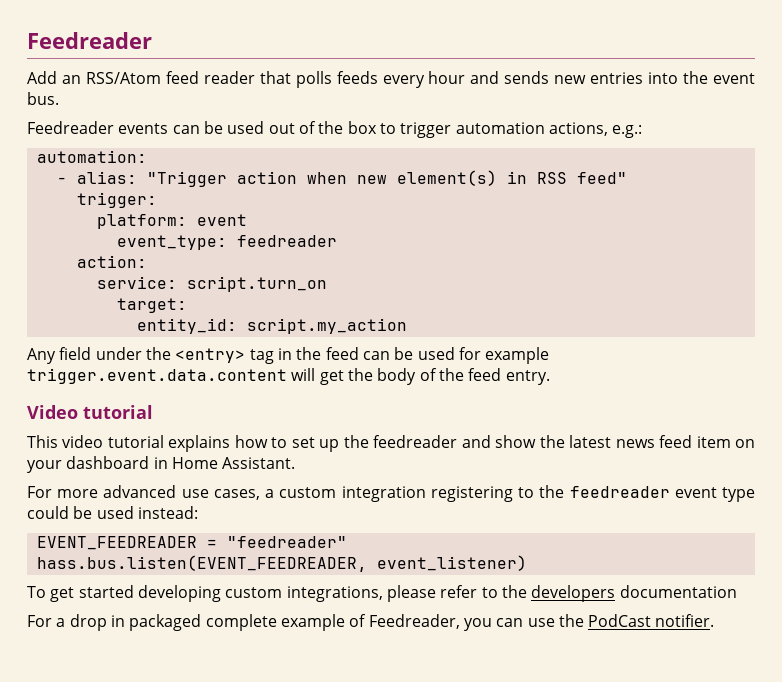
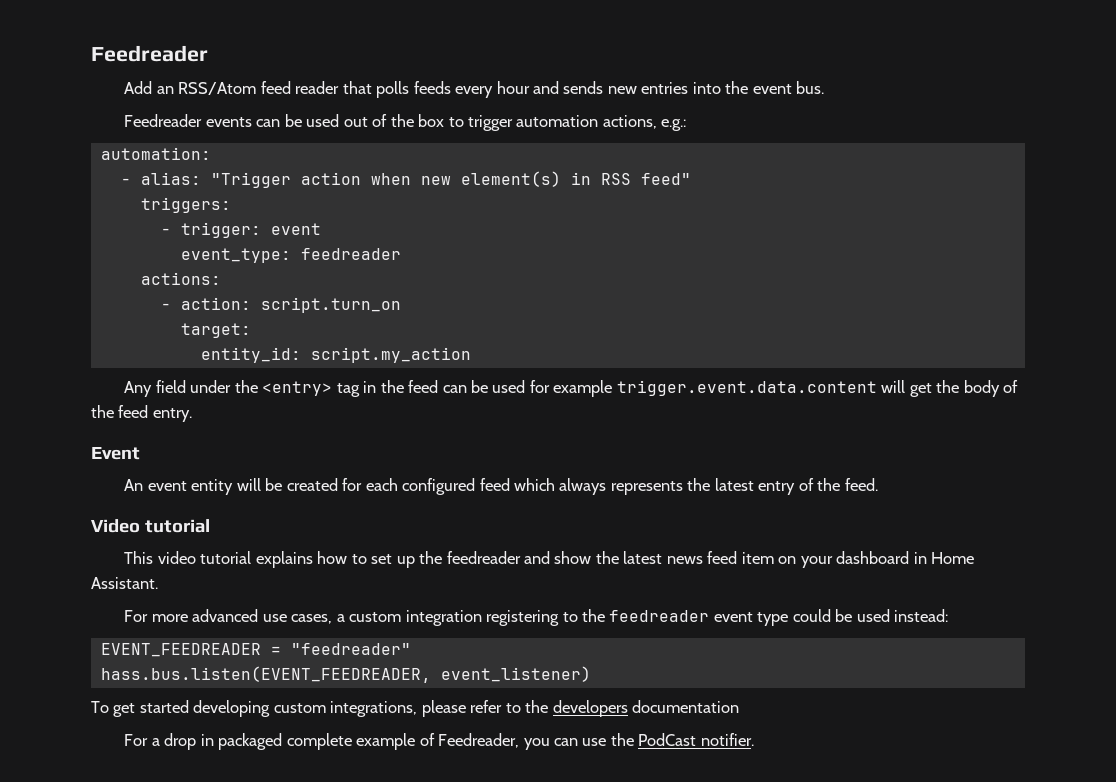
(627, 178) none -> [140,197,231,213] [160,228,171,235] triggers: // -
[96,214,187,229] // platform: -> (261, 230) none
(337, 241) none -> [140,272,221,285] [160,303,171,310] actions: // -
[96,276,177,289] // service: -> (251, 303) none
(550, 377) none -> [91,447,140,460] [124,478,878,495] // Event // An event entity will be created for each configured feed which always represents the latest entry of the feed.

